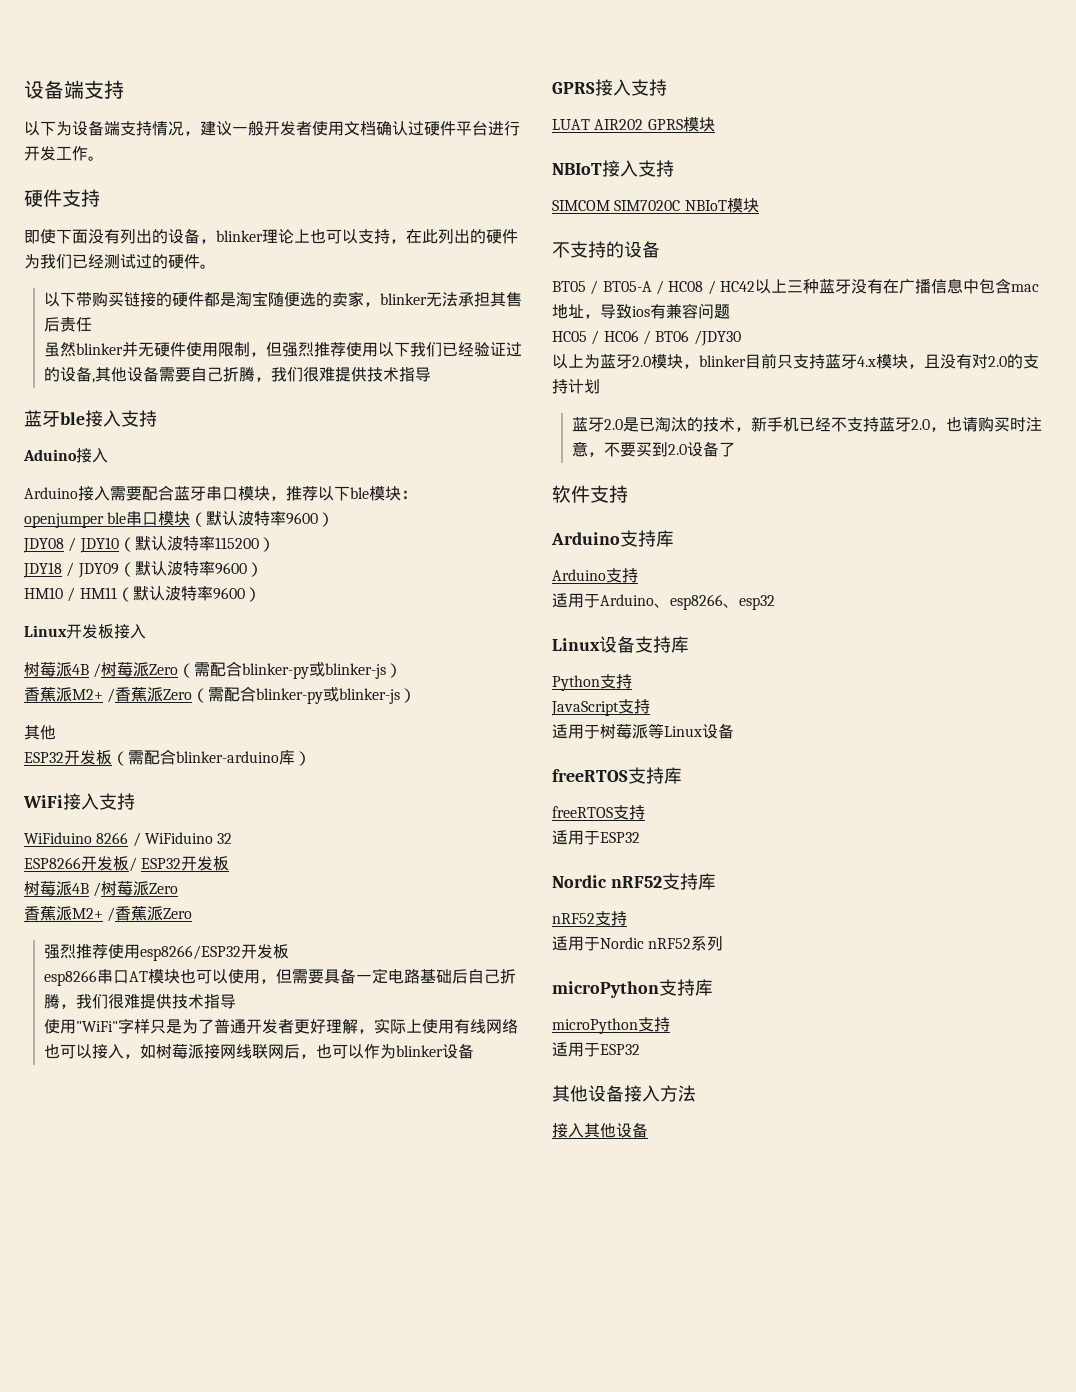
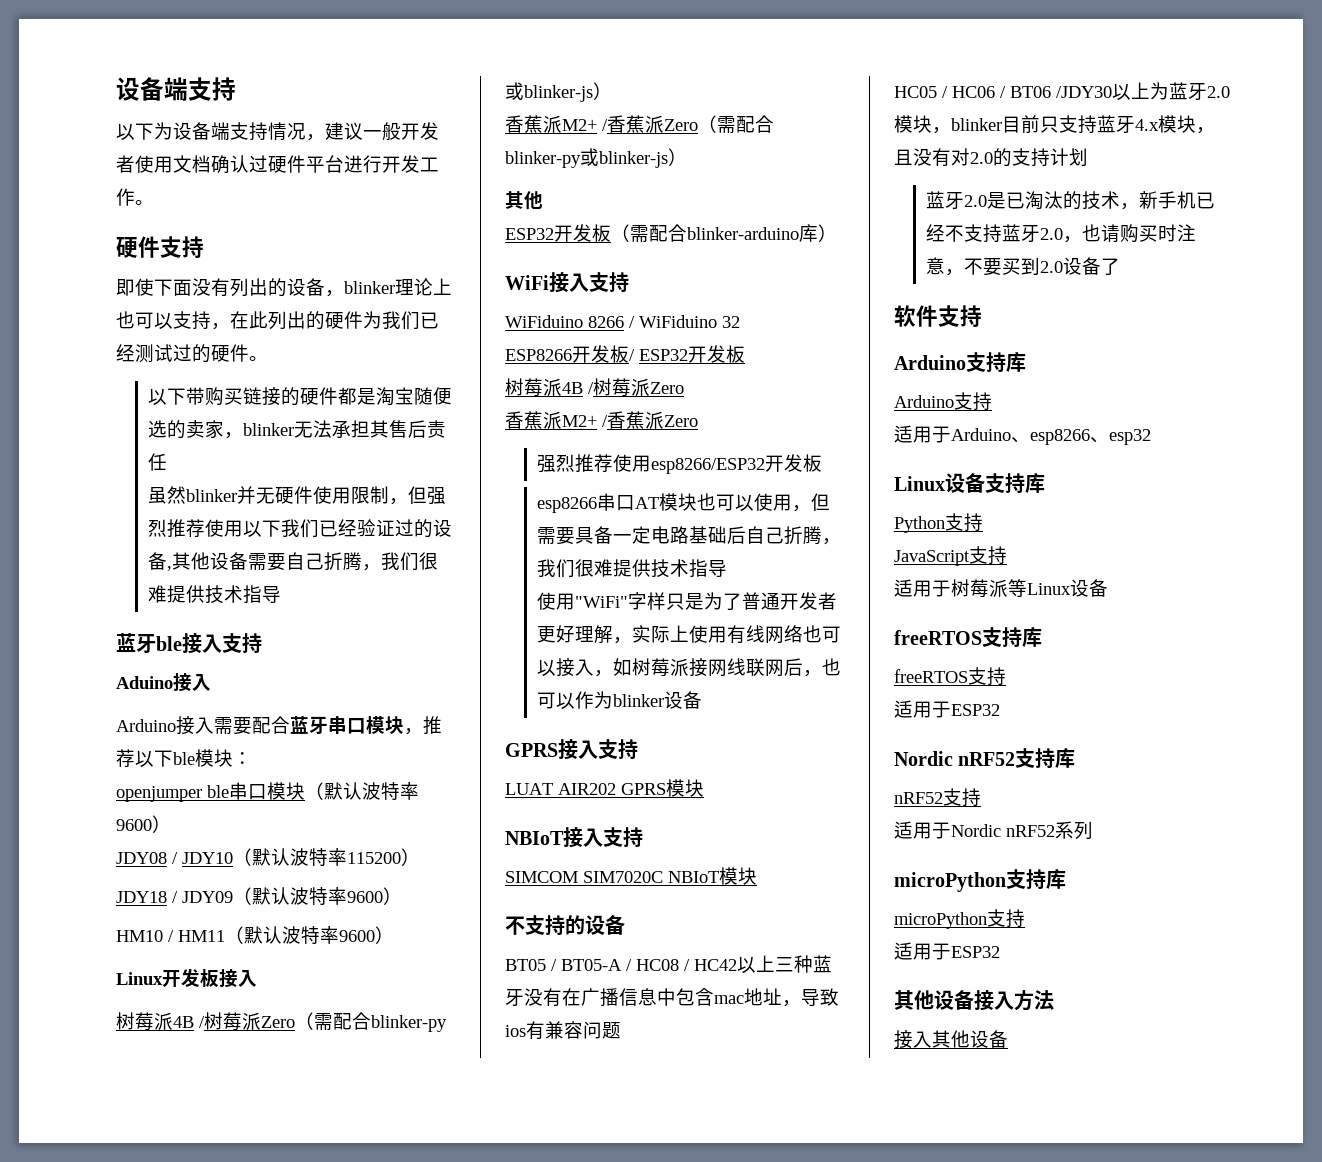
(741, 338) // -> (1112, 92) none

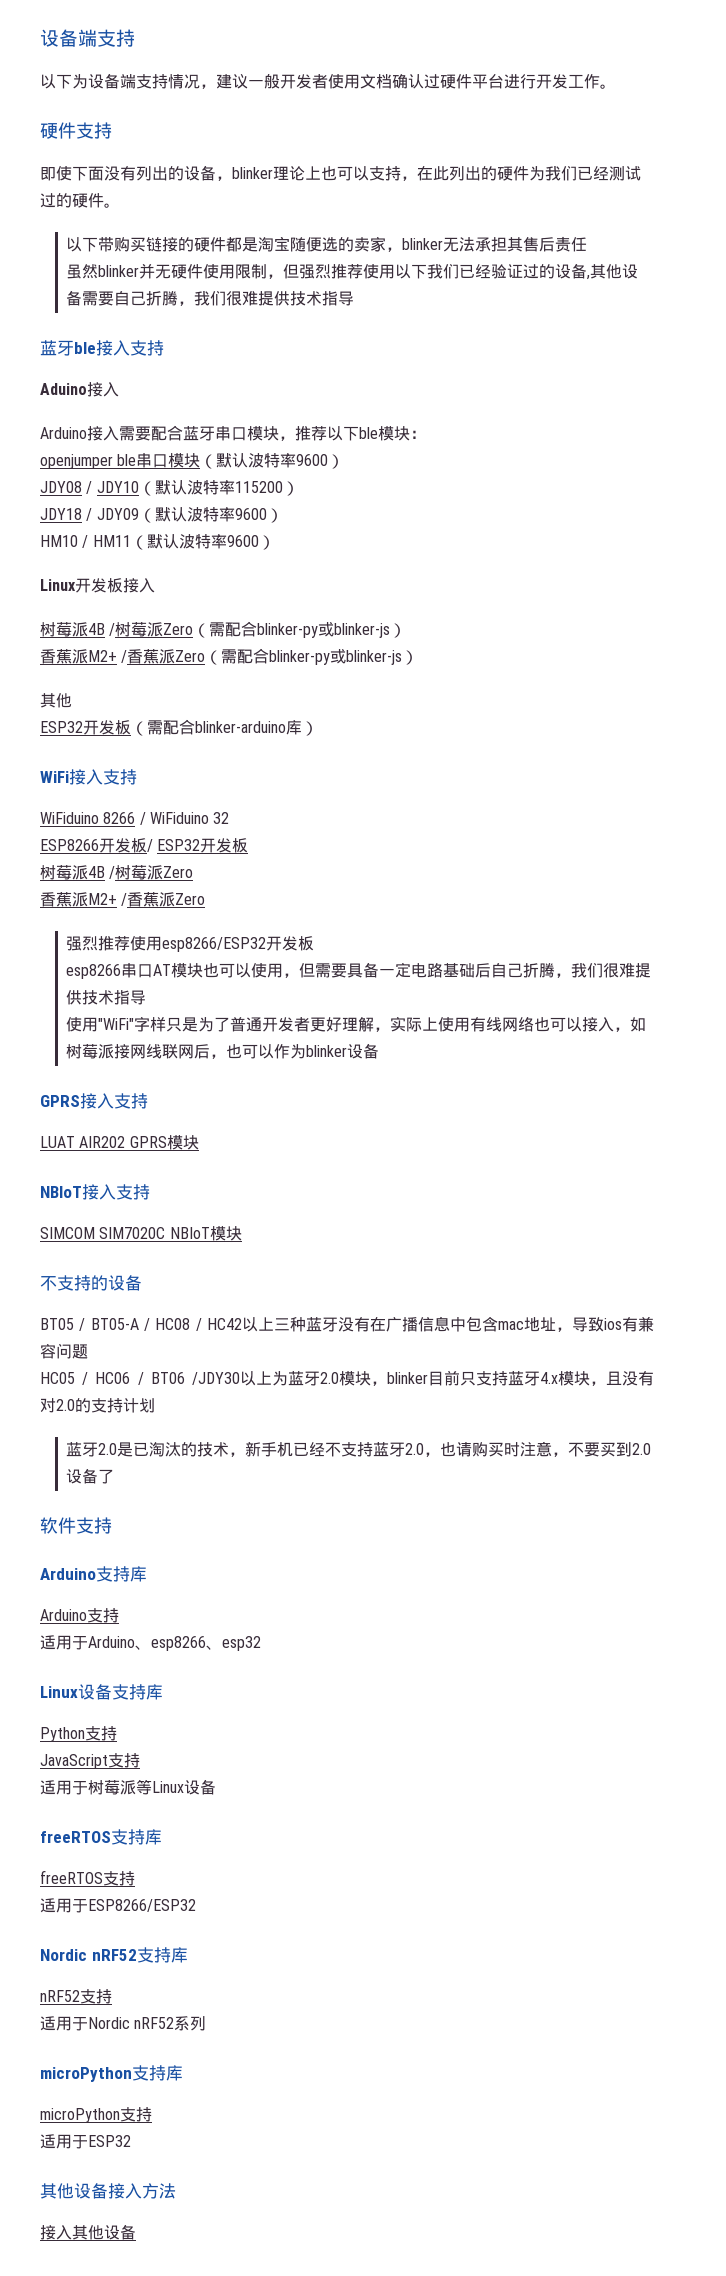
[951,704,1000,716] ESP32 -> [88,1899,196,1912] ESP8266/ESP32

